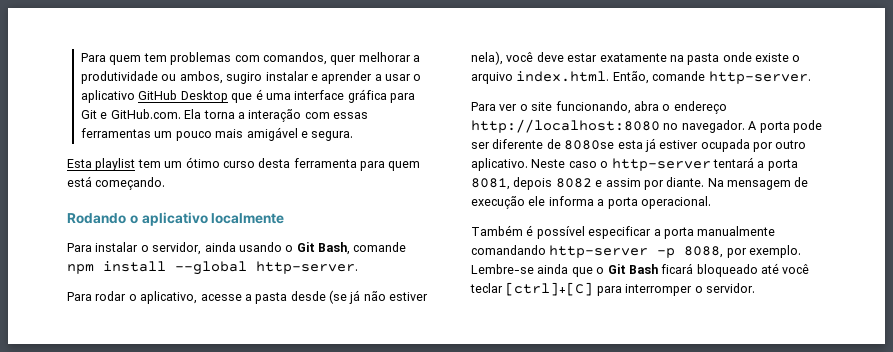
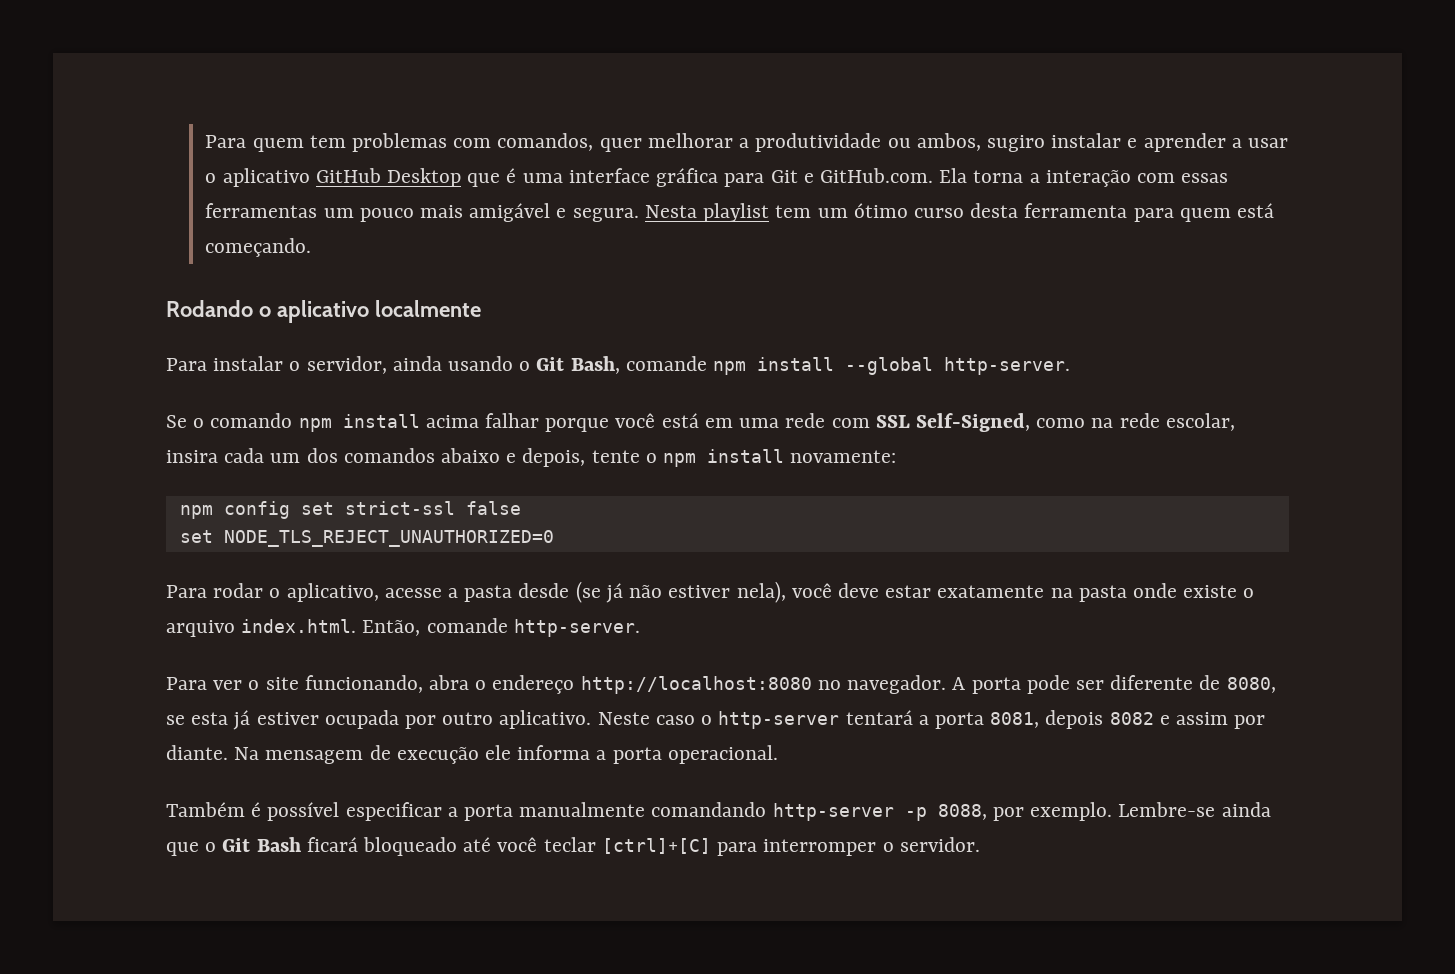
[67,159,92,168] // Esta -> [644,205,697,218] Nesta
(358, 267) none -> [166,413,1235,432] [166,448,897,467] [179,501,521,519] [179,530,554,547] // Se o comando npm install acima falhar porque você está em uma rede com SSL Self-Signed, como na rede escolar, insira cada um dos comandos abaixo e depois, tente o npm install novamente: // npm config set strict-ssl false // set NODE_TLS_REJECT_UNAUTHORIZED=0
[564,140,615,150] 8080se -> [1226,677,1276,693] [166,715,185,725] 8080, se

